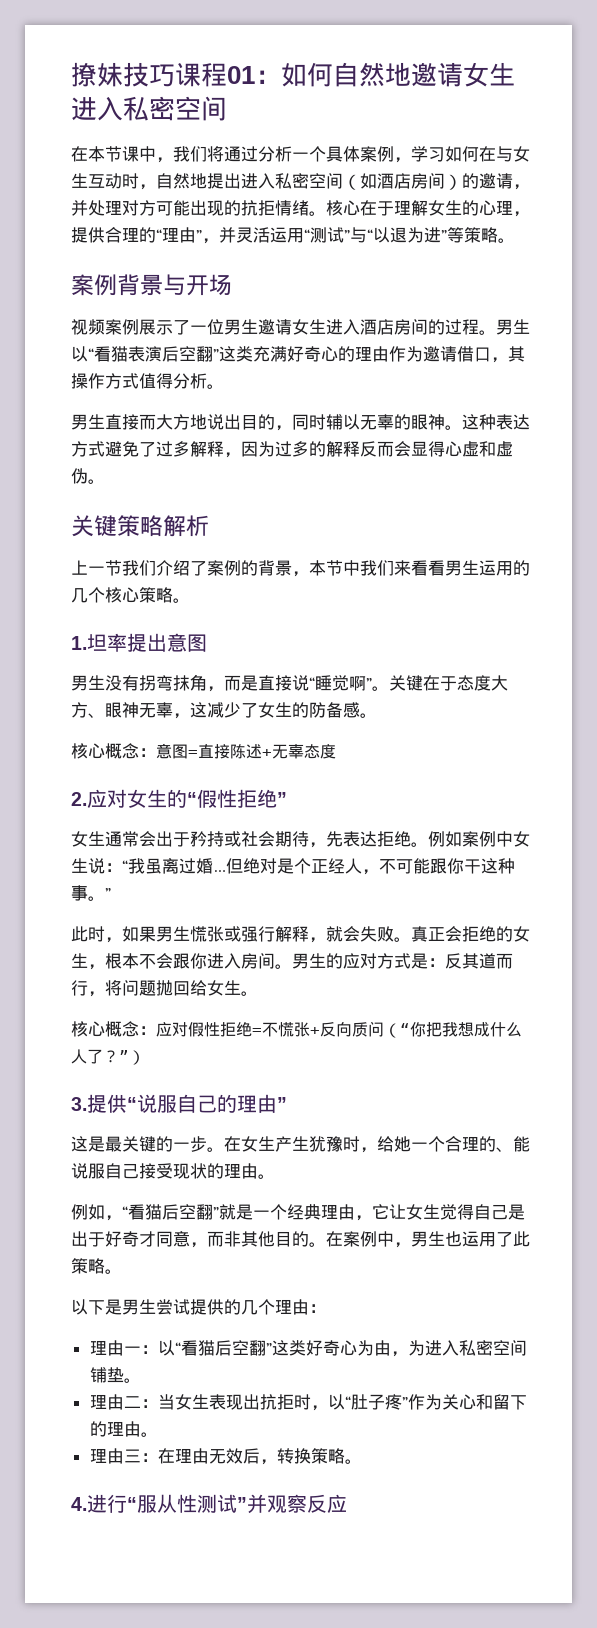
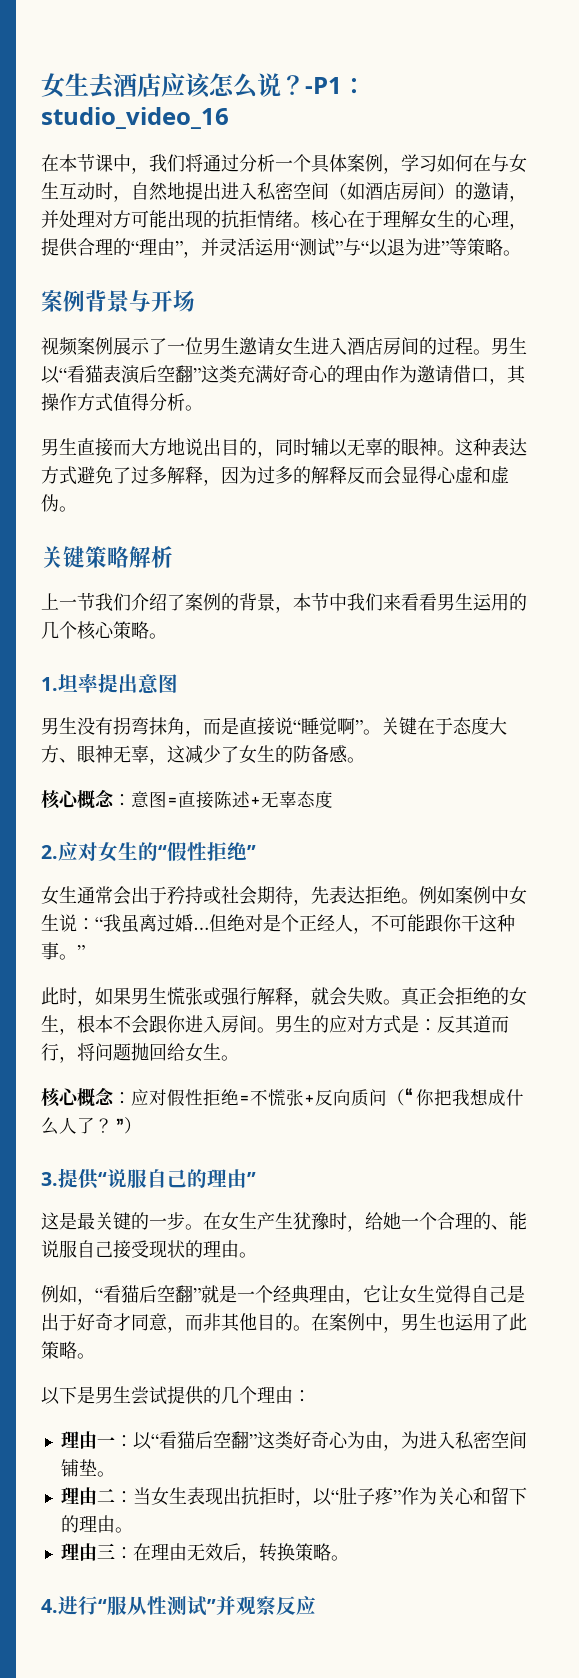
[71,62,515,87] [71,96,227,121] 撩妹技巧课程01：如何自然地邀请女生进入私密空间 -> [41,73,366,99] [41,107,229,129] 女生去酒店应该怎么说？-P1：studio_video_16

